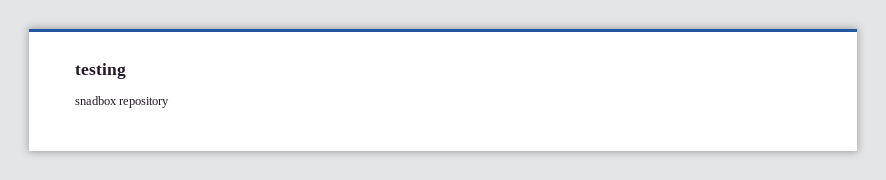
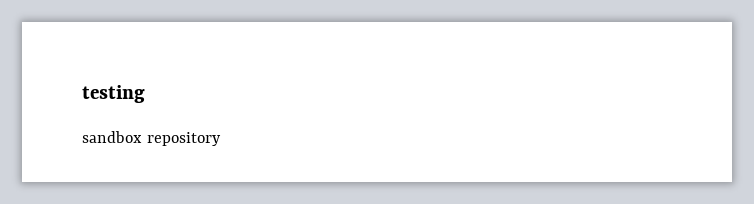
[75,96,117,105] snadbox -> [82,131,142,143] sandbox

